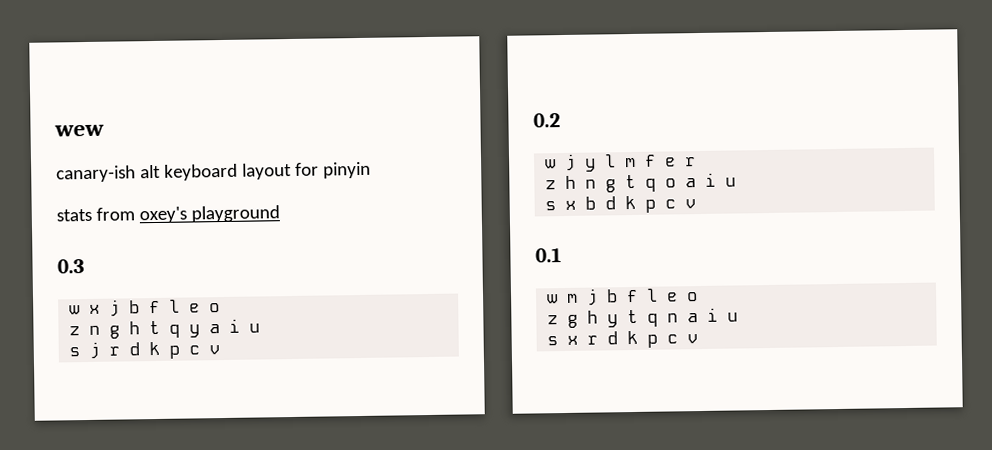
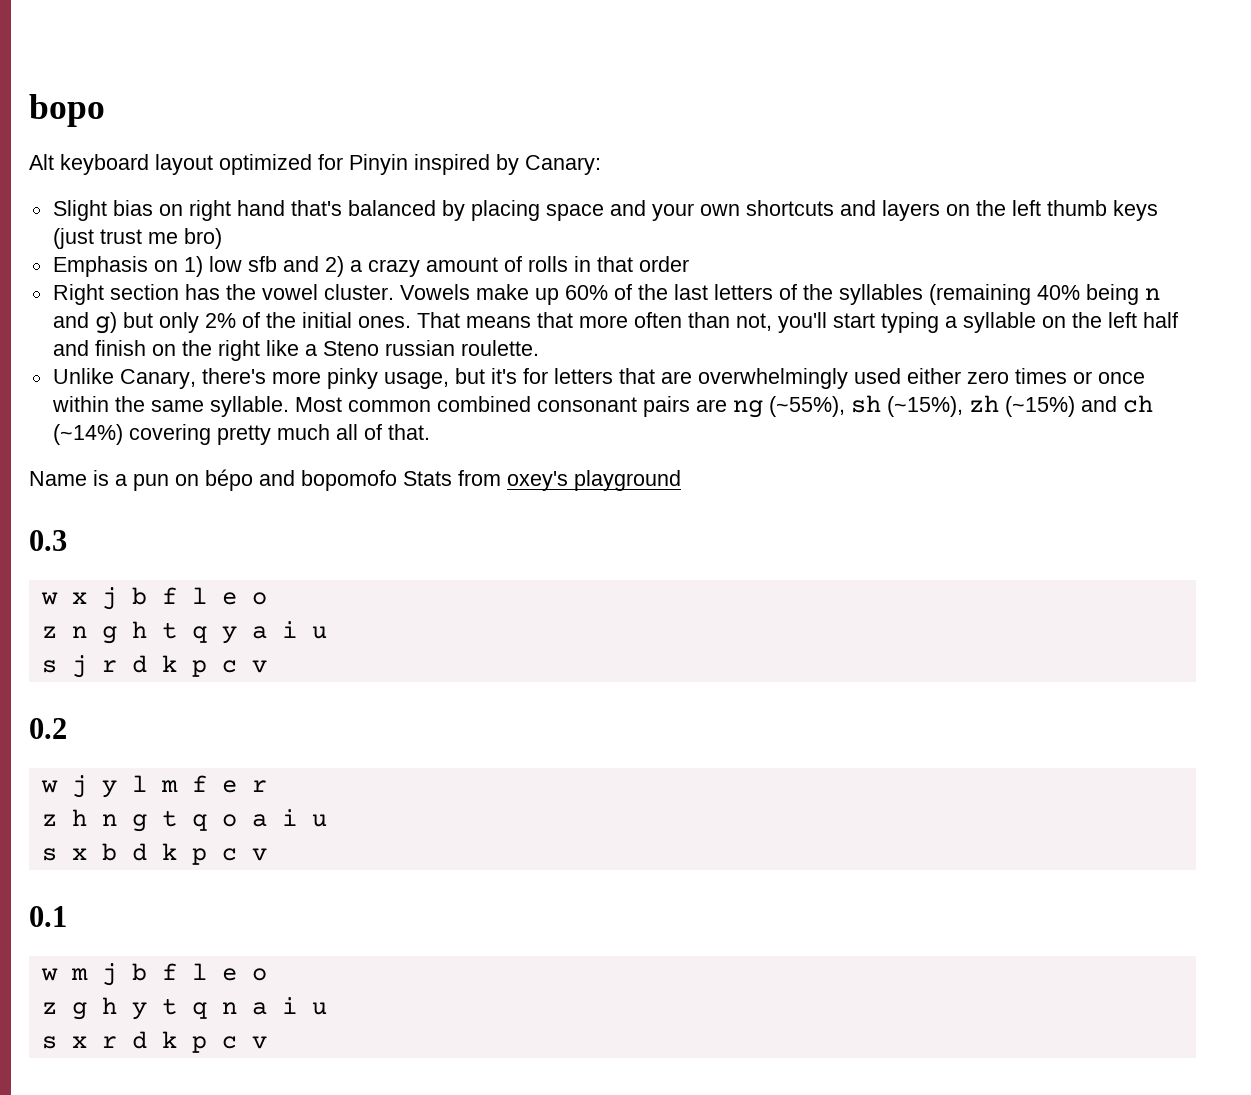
[54,124,104,137] [56,161,371,183] [56,208,92,222] wew // canary-ish alt keyboard layout for pinyin // stats -> [29,94,105,127] [29,154,601,175] [52,200,1158,221] [52,228,222,249] [52,256,689,277] [52,284,1160,305] [52,312,1178,334] [52,340,539,361] [52,368,1145,389] [51,395,1153,418] [52,424,430,445] [29,469,452,491] bopo // Alt keyboard layout optimized for Pinyin inspired by Canary: // Slight bias on right hand that's balanced by placing space and your own shortcuts and layers on the left thumb keys (just trust me bro) // Emphasis on 1) low sfb and 2) a crazy amount of rolls in that order // Right section has the vowel cluster. Vowels make up 60% of the last letters of the syllables (remaining 40% being n and g) but only 2% of the initial ones. That means that more often than not, you'll start typing a syllable on the left half and finish on the right like a Steno russian roulette. // Unlike Canary, there's more pinky usage, but it's for letters that are overwhelmingly used either zero times or once within the same syllable. Most common combined consonant pairs are ng (~55%), sh (~15%), zh (~15%) and ch (~14%) covering pretty much all of that. // Name is a pun on bépo and bopomofo Stats

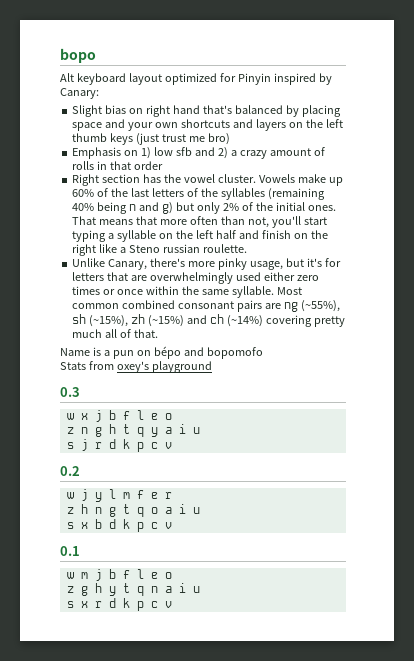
(397, 480) none -> (263, 353) //

